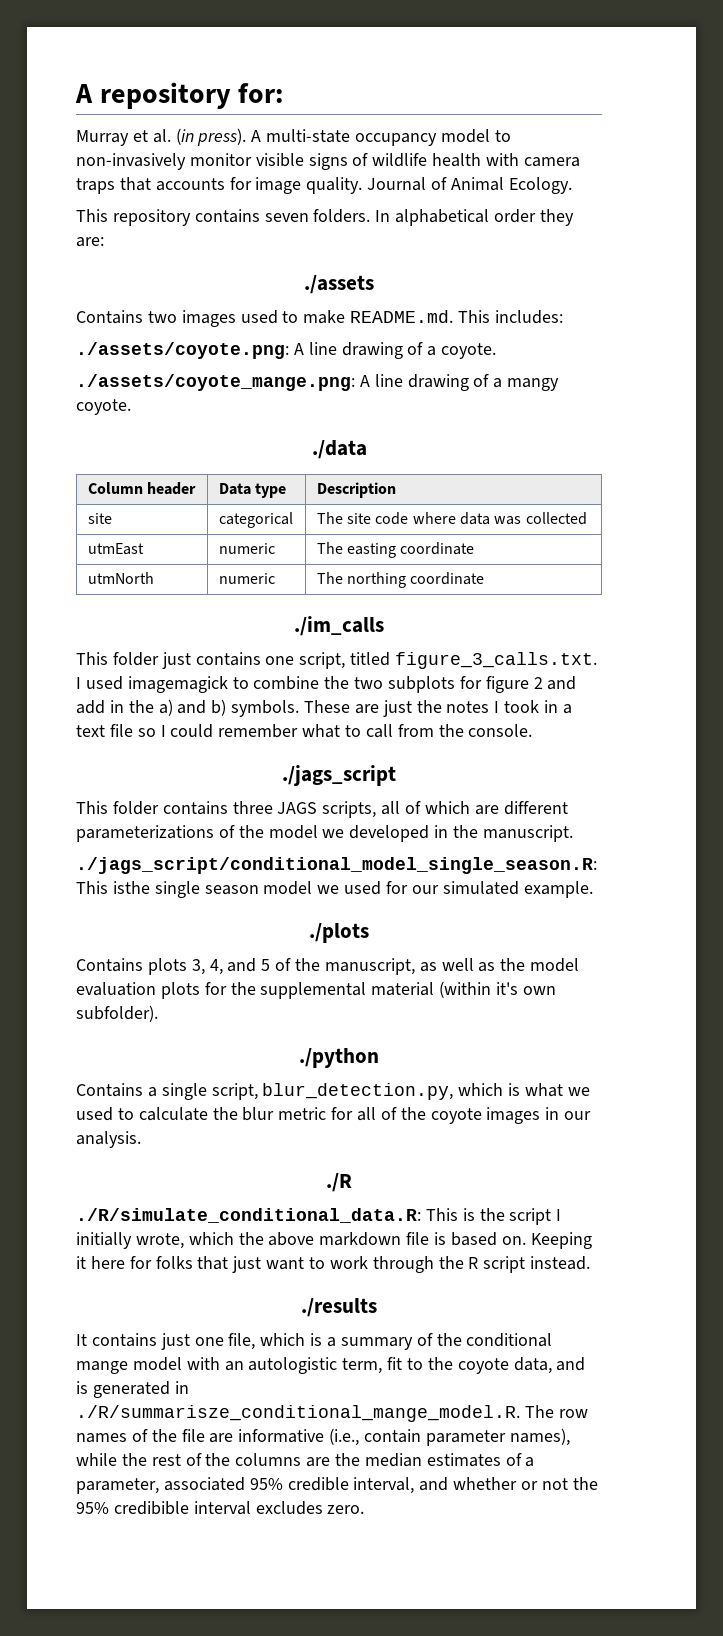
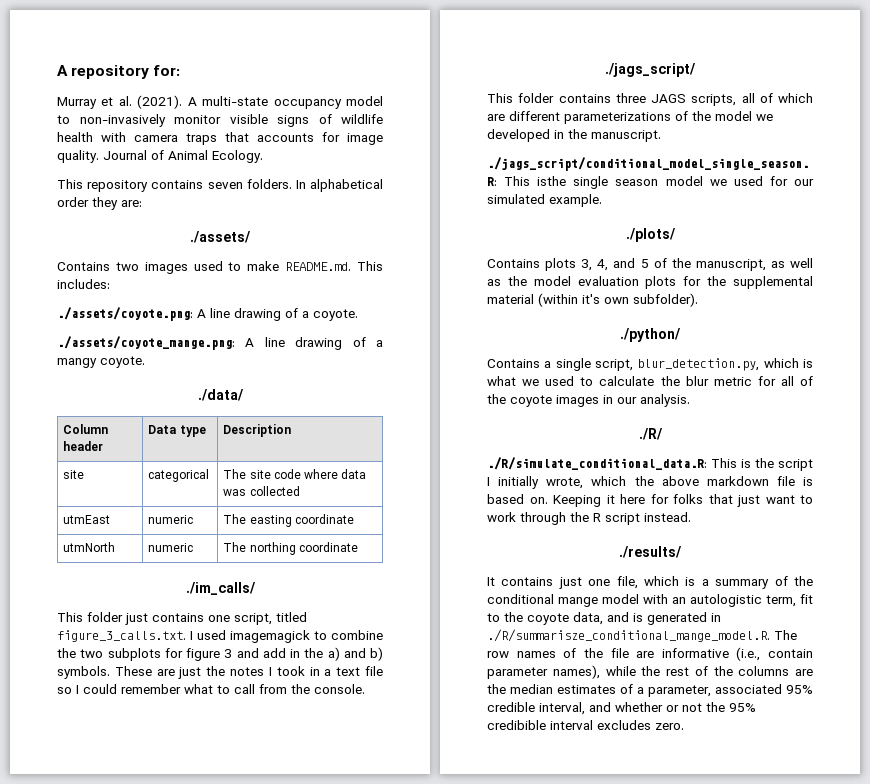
[175,128,247,146] (in press). -> [137,95,183,109] (2021).
[304,275,374,294] ./assets -> [190,231,251,243] ./assets/
[311,440,367,459] ./data -> [197,389,244,401] ./data/
[294,616,384,636] ./im_calls -> [185,582,256,595] ./im_calls/
[533,677,543,689] 2 -> [224,649,233,658] 3
[282,765,396,786] ./jags_script -> [605,63,696,77] ./jags_script/
[309,923,369,943] ./plots -> [625,228,676,242] ./plots/
[299,1048,379,1068] ./python -> [620,328,681,342] ./python/
[326,1173,352,1192] ./R -> [638,428,663,440] ./R/
[301,1298,377,1317] ./results -> [619,546,682,558] ./results/

